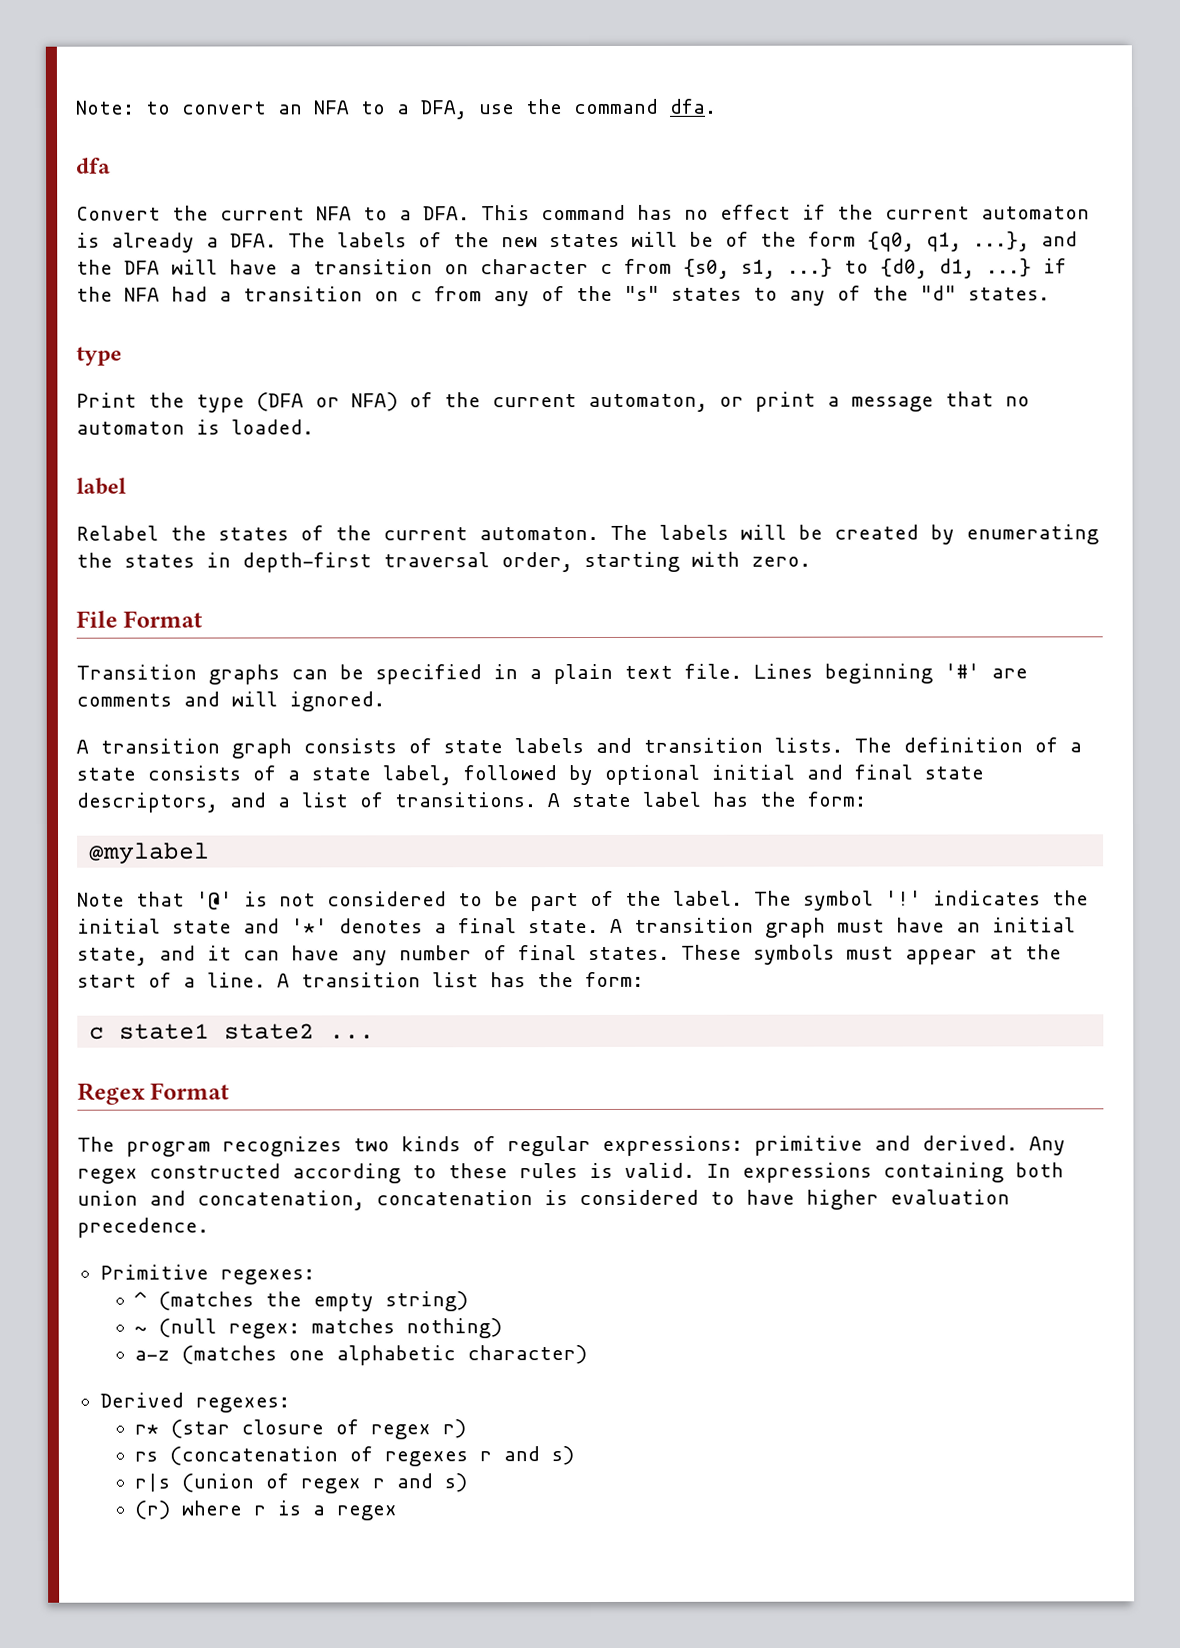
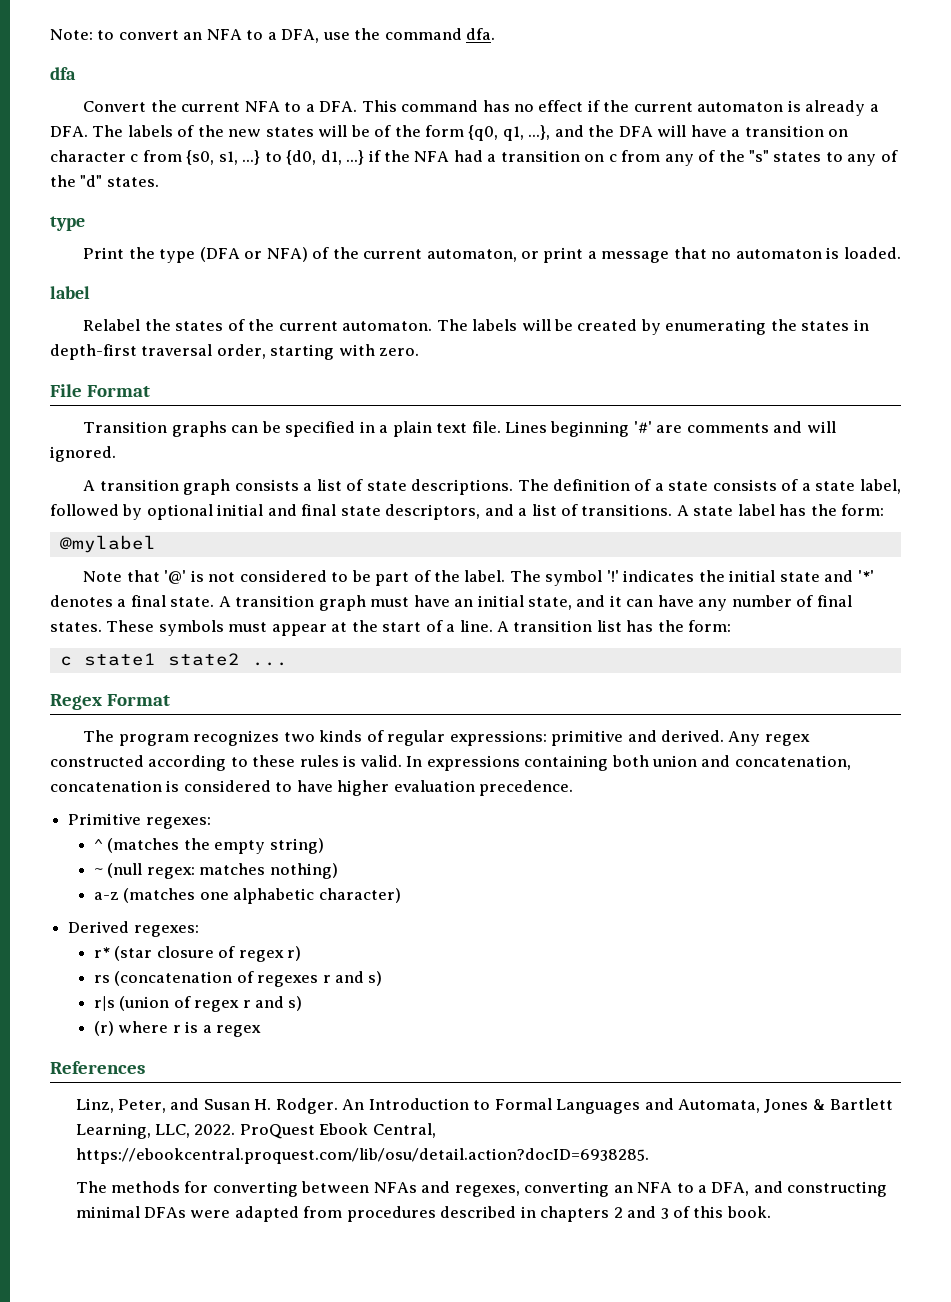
[408,737,843,754] of state labels and transition lists. -> [303,479,514,495] a list of state descriptions.
(398, 1513) none -> [50,1061,145,1074] [75,1098,894,1114] [75,1123,436,1139] [75,1148,649,1164] [75,1181,888,1197] [75,1206,771,1222] // References // Linz, Peter, and Susan H. Rodger. An Introduction to Formal Languages and Automata, Jones & Bartlett Learning, LLC, 2022. ProQuest Ebook Central, https://ebookcentral.proquest.com/lib/osu/detail.action?docID=6938285. // The methods for converting between NFAs and regexes, converting an NFA to a DFA, and constructing minimal DFAs were adapted from procedures described in chapters 2 and 3 of this book.

